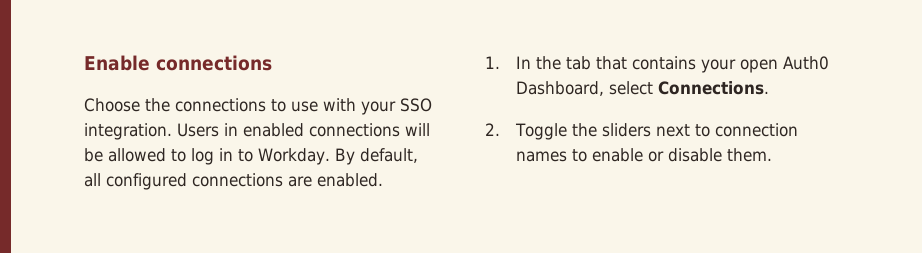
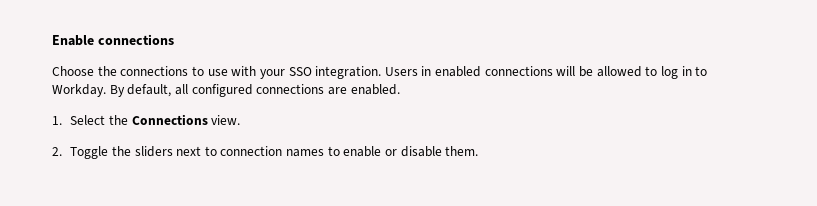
[516,56,830,73] [516,81,770,96] In the tab that contains your open Auth0 Dashboard, select Connections. -> [70,114,241,125] Select the Connections view.

